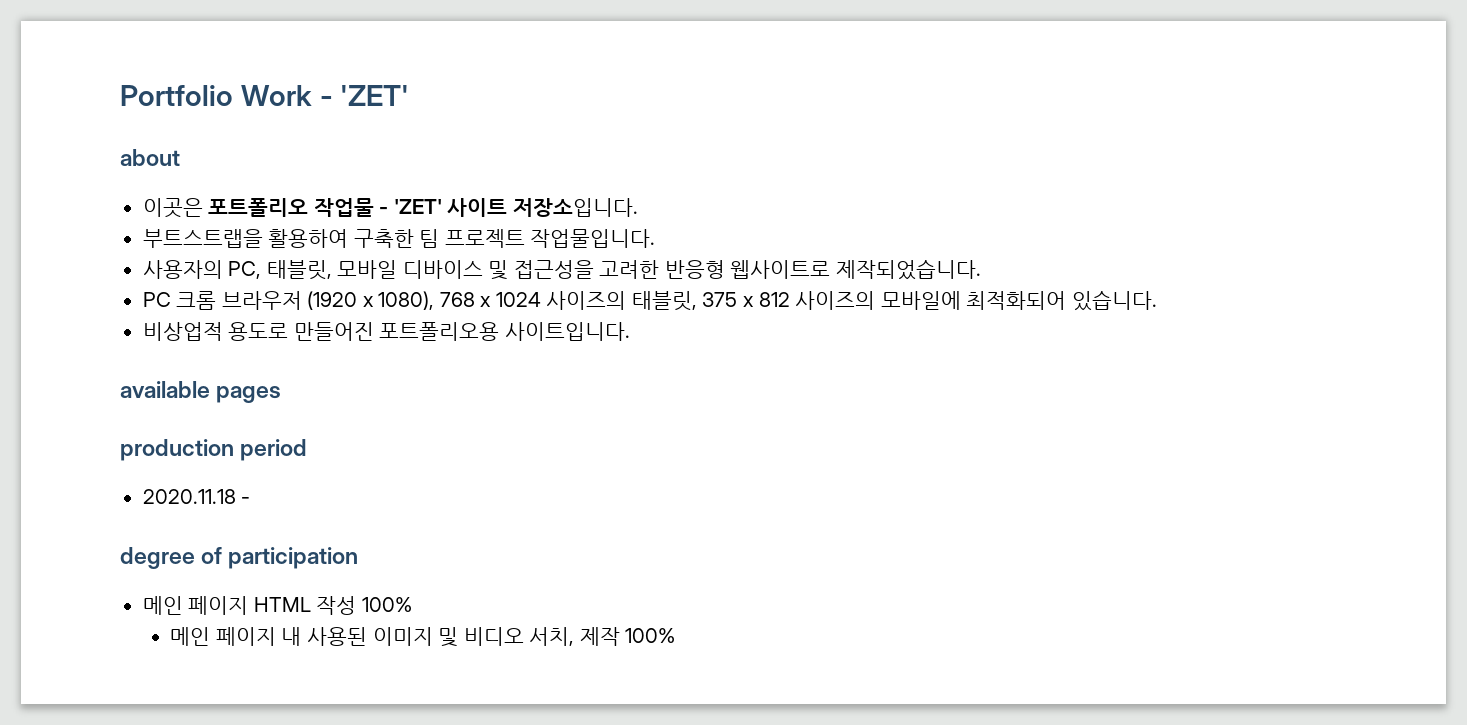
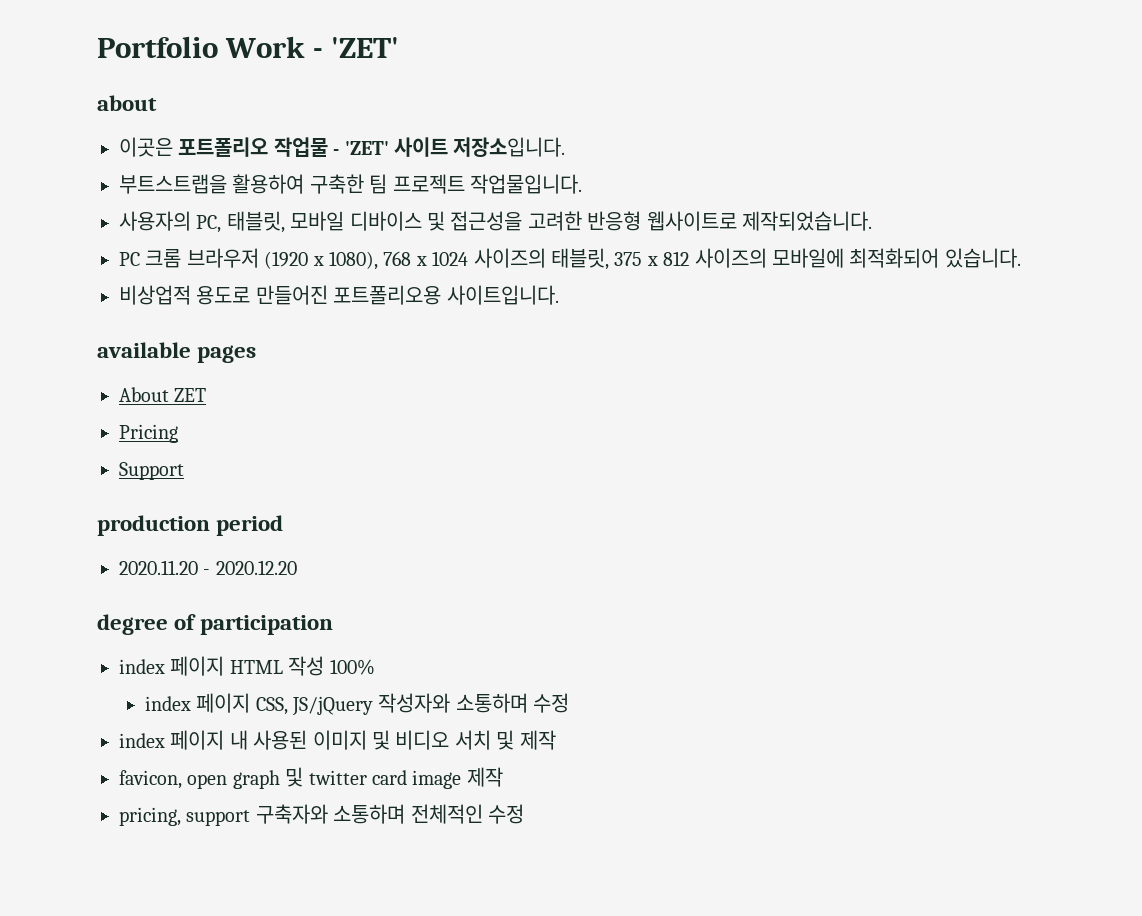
(282, 394) none -> [119,387,207,402] [119,424,178,443] [119,462,184,480] // About ZET // Pricing // Support
[142,489,251,504] 2020.11.18 - -> [119,560,297,575] 2020.11.20 - 2020.12.20
[142,596,183,615] 메인 -> [119,659,165,674] index
[170,627,211,646] 메인 -> [144,693,570,716] [119,733,165,748] index 페이지 CSS, JS/jQuery 작성자와 소통하며 수정 // index
[529,627,676,646] 서치, 제작 100% -> [454,730,556,750] [119,767,503,789] [119,804,524,826] 서치 및 제작 // favicon, open graph 및 twitter card image 제작 // pricing, support 구축자와 소통하며 전체적인 수정

